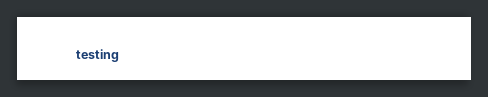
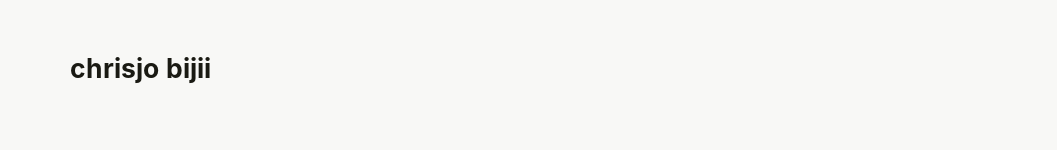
[76,49,119,62] testing -> [70,57,212,84] chrisjo bijii

